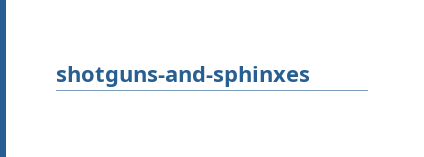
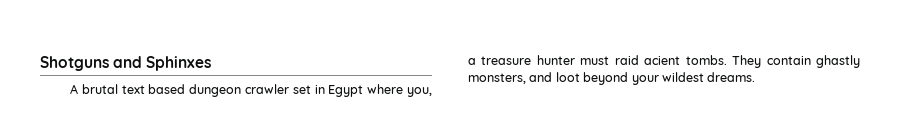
[56,66,310,87] shotguns-and-sphinxes -> [40,56,212,71] [70,84,432,97] [468,55,860,68] [468,72,756,85] Shotguns and Sphinxes // A brutal text based dungeon crawler set in Egypt where you, a treasure hunter must raid acient tombs. They contain ghastly monsters, and loot beyond your wildest dreams.

